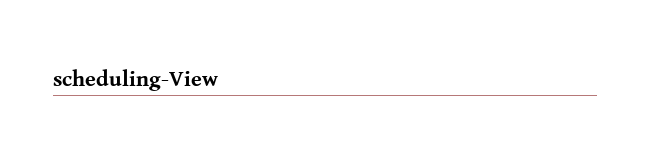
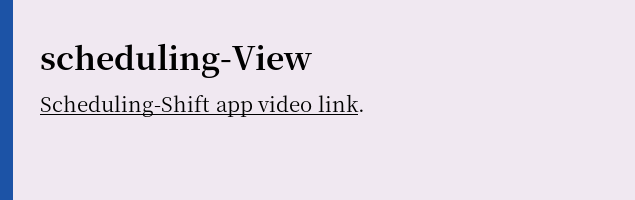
(218, 80) none -> [40,94,365,117] // Scheduling-Shift app video link.

